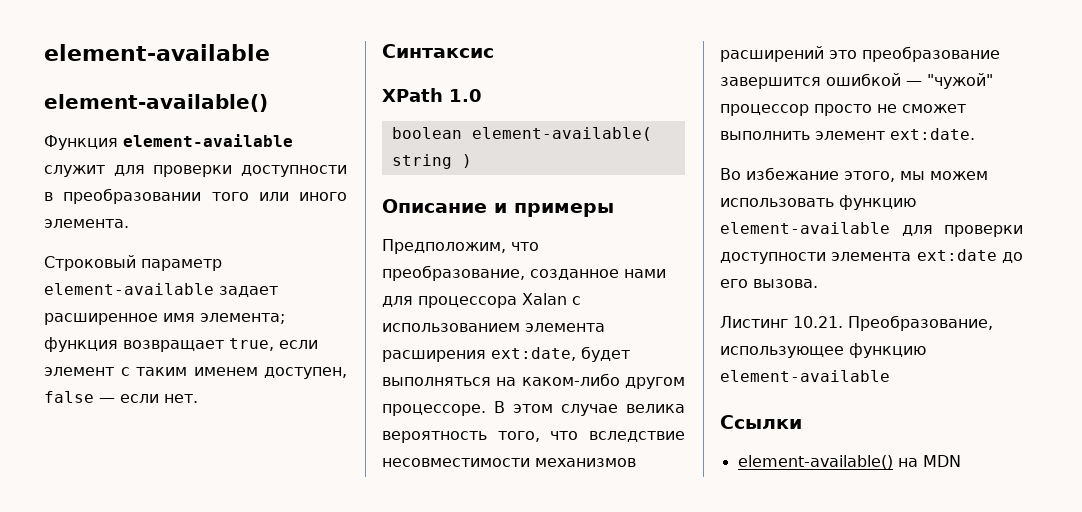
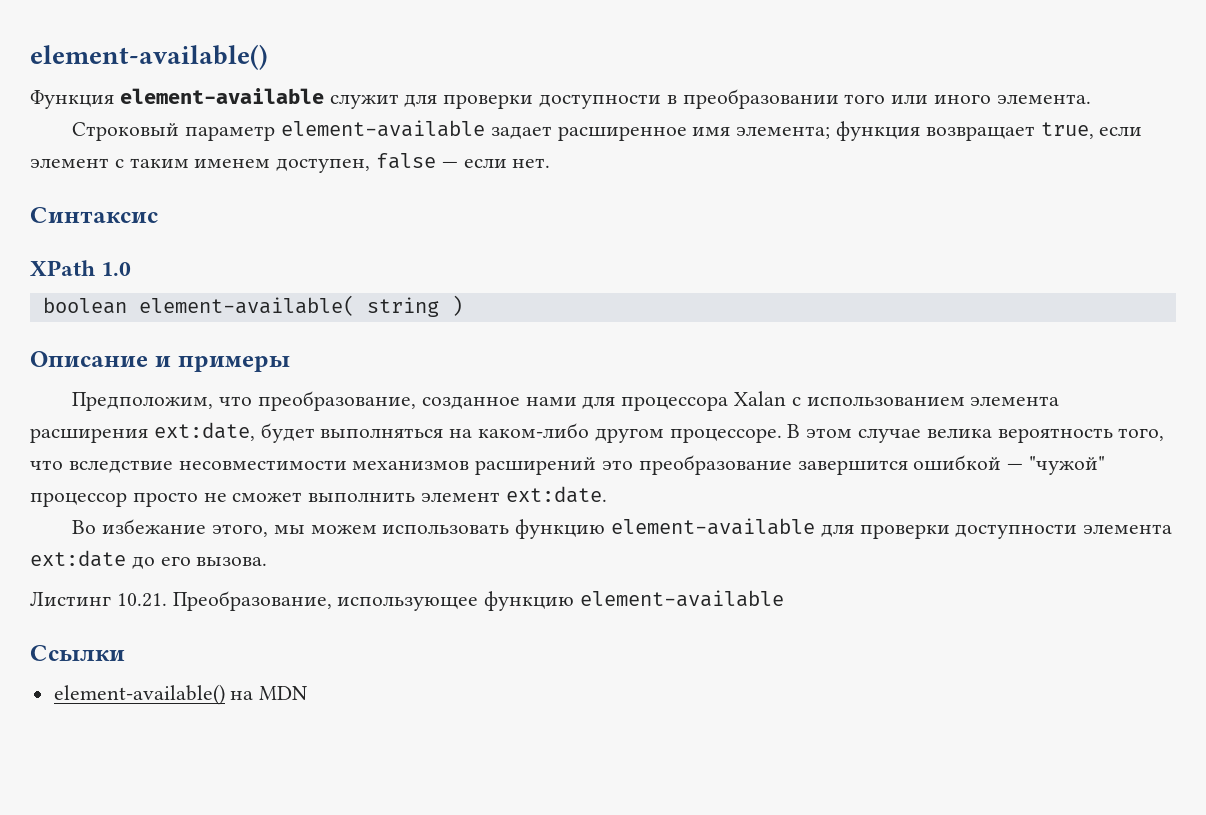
[44,44,270,61] element-available // -> (30, 57) none

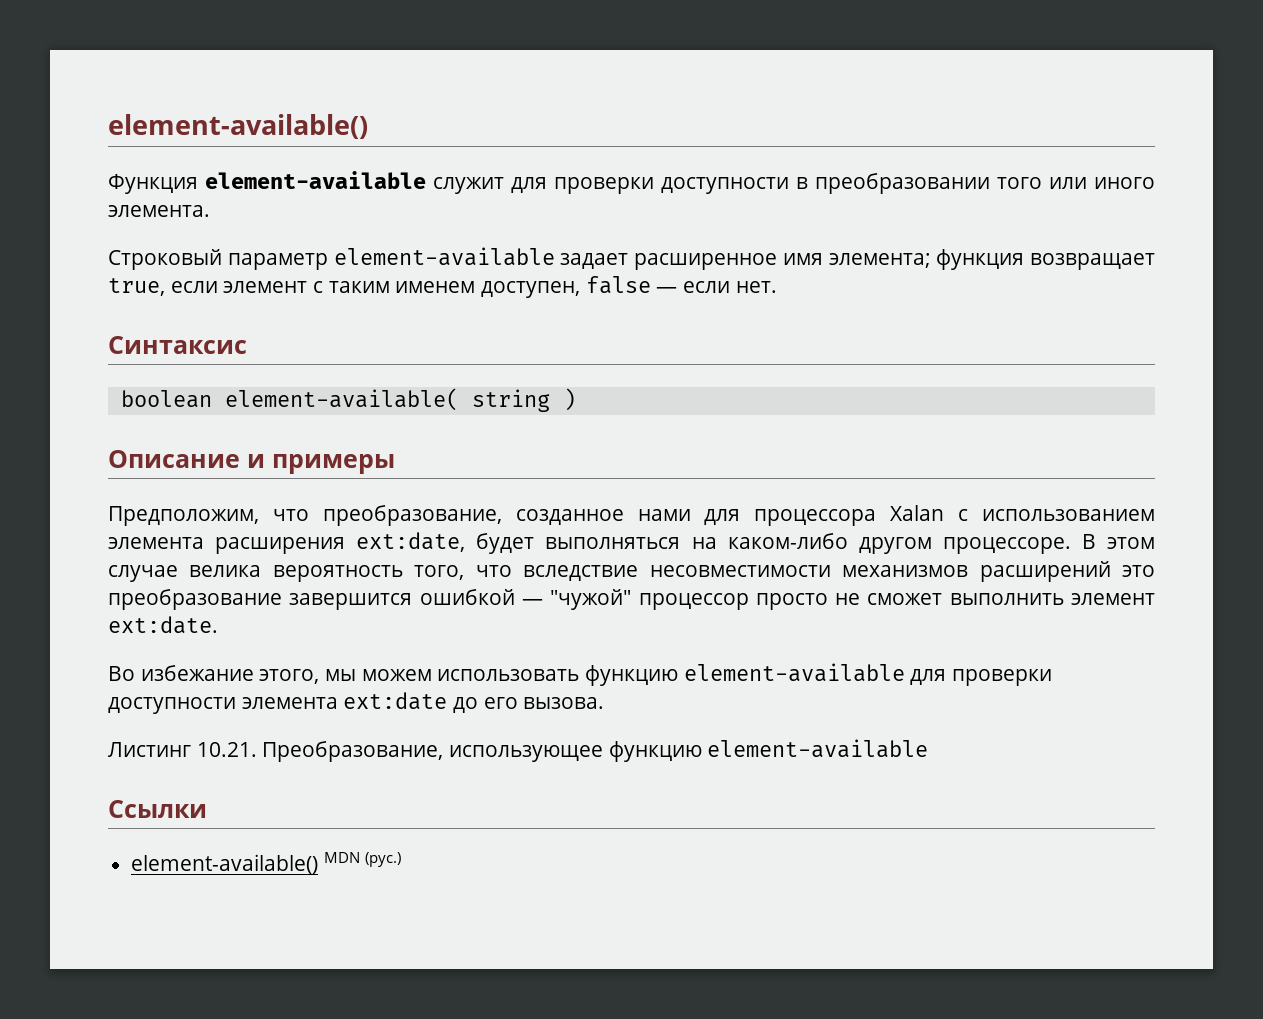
[30,260,132,276] // XPath 1.0 -> (247, 345) none
[230,686,308,700] на MDN -> [323,852,402,867] MDN (рус.)

